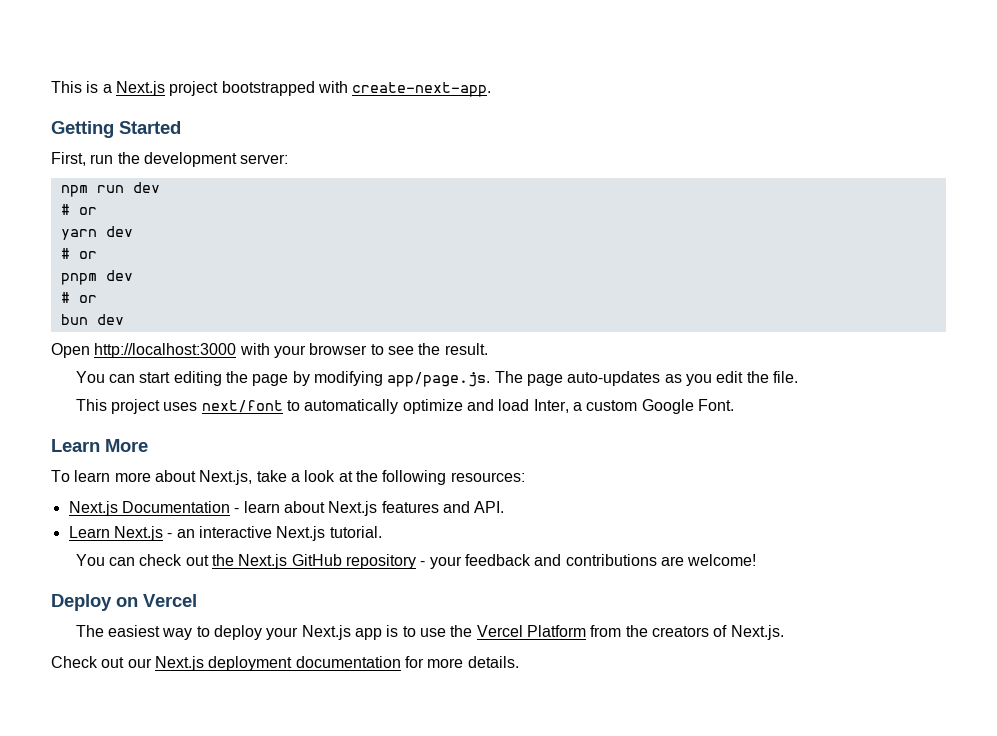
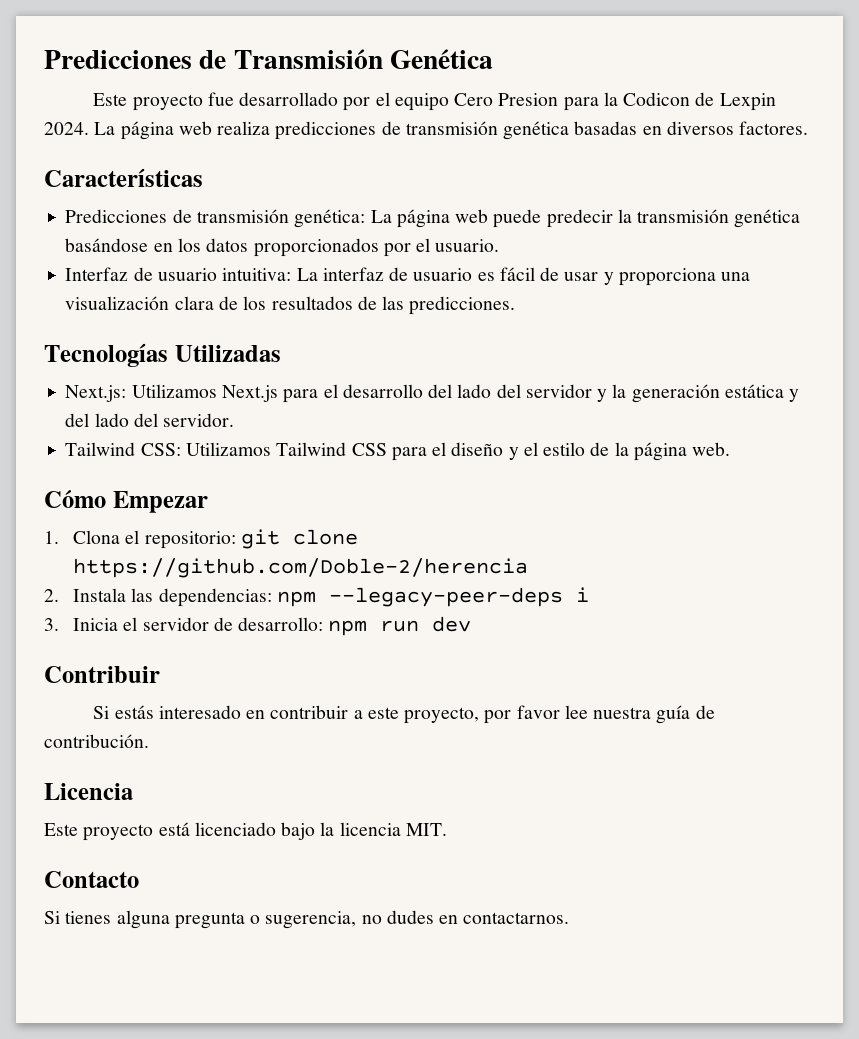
[51,81,492,97] [51,121,181,138] [51,152,289,167] [60,182,160,197] [60,204,97,215] [60,226,133,240] [60,248,97,259] [60,270,133,285] [60,292,97,303] [60,314,124,325] [51,343,488,358] [75,371,798,387] [75,399,735,414] [51,439,148,452] [51,470,525,485] [68,501,505,516] [68,526,382,541] [75,554,757,569] [51,594,197,611] [75,625,784,640] [51,656,519,671] This is a Next.js project bootstrapped with create-next-app. // Getting Started // First, run the development server: // npm run dev // # or // yarn dev // # or // pnpm dev // # or // bun dev // Open http://localhost:3000 with your browser to see the result. // You can start editing the page by modifying app/page.js. The page auto-updates as you edit the file. // This project uses next/font to automatically optimize and load Inter, a custom Google Font. // Learn More // To learn more about Next.js, take a look at the following resources: // Next.js Documentation - learn about Next.js features and API. // Learn Next.js - an interactive Next.js tutorial. // You can check out the Next.js GitHub repository - your feedback and contributions are welcome! // Deploy on Vercel // The easiest way to deploy your Next.js app is to use the Vercel Platform from the creators of Next.js. // Check out our Next.js deployment documentation for more details. -> [44,49,494,69] [93,92,776,111] [44,121,809,140] [44,168,203,187] [65,209,801,228] [65,238,500,257] [65,267,751,286] [65,296,516,315] [44,343,281,367] [65,384,800,403] [65,413,235,427] [65,442,731,461] [44,490,208,513] [44,529,358,549] [72,558,528,578] [44,587,589,607] [44,616,472,636] [44,666,160,683] [93,705,715,724] [44,734,149,748] [44,783,133,800] [44,822,447,841] [44,871,139,888] [44,910,570,929] Predicciones de Transmisión Genética // Este proyecto fue desarrollado por el equipo Cero Presion para la Codicon de Lexpin 2024. La página web realiza predicciones de transmisión genética basadas en diversos factores. // Características // Predicciones de transmisión genética: La página web puede predecir la transmisión genética basándose en los datos proporcionados por el usuario. // Interfaz de usuario intuitiva: La interfaz de usuario es fácil de usar y proporciona una visualización clara de los resultados de las predicciones. // Tecnologías Utilizadas // Next.js: Utilizamos Next.js para el desarrollo del lado del servidor y la generación estática y del lado del servidor. // Tailwind CSS: Utilizamos Tailwind CSS para el diseño y el estilo de la página web. // Cómo Empezar // 1. Clona el repositorio: git clone https://github.com/Doble-2/herencia // 2. Instala las dependencias: npm --legacy-peer-deps i // 3. Inicia el servidor de desarrollo: npm run dev // Contribuir // Si estás interesado en contribuir a este proyecto, por favor lee nuestra guía de contribución. // Licencia // Este proyecto está licenciado bajo la licencia MIT. // Contacto // Si tienes alguna pregunta o sugerencia, no dudes en contactarnos.

